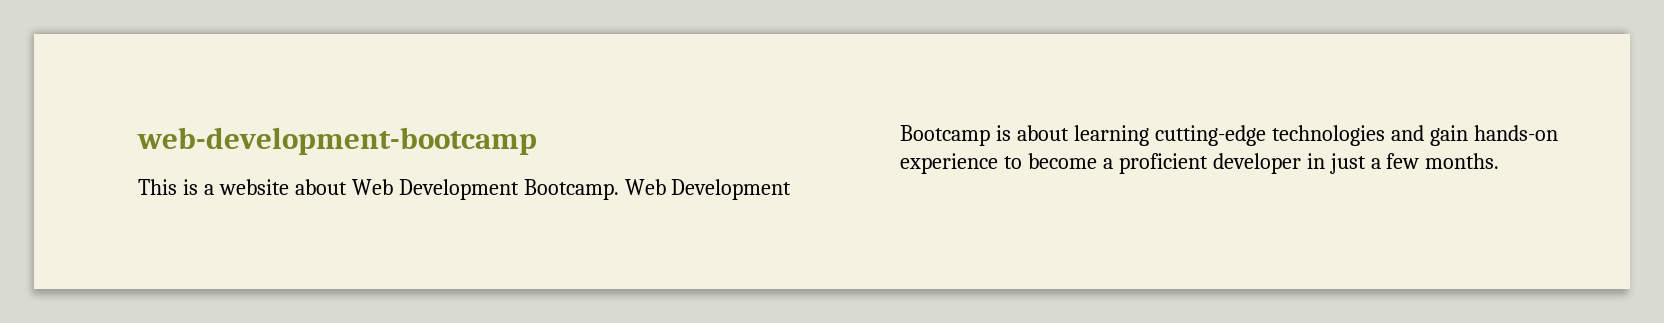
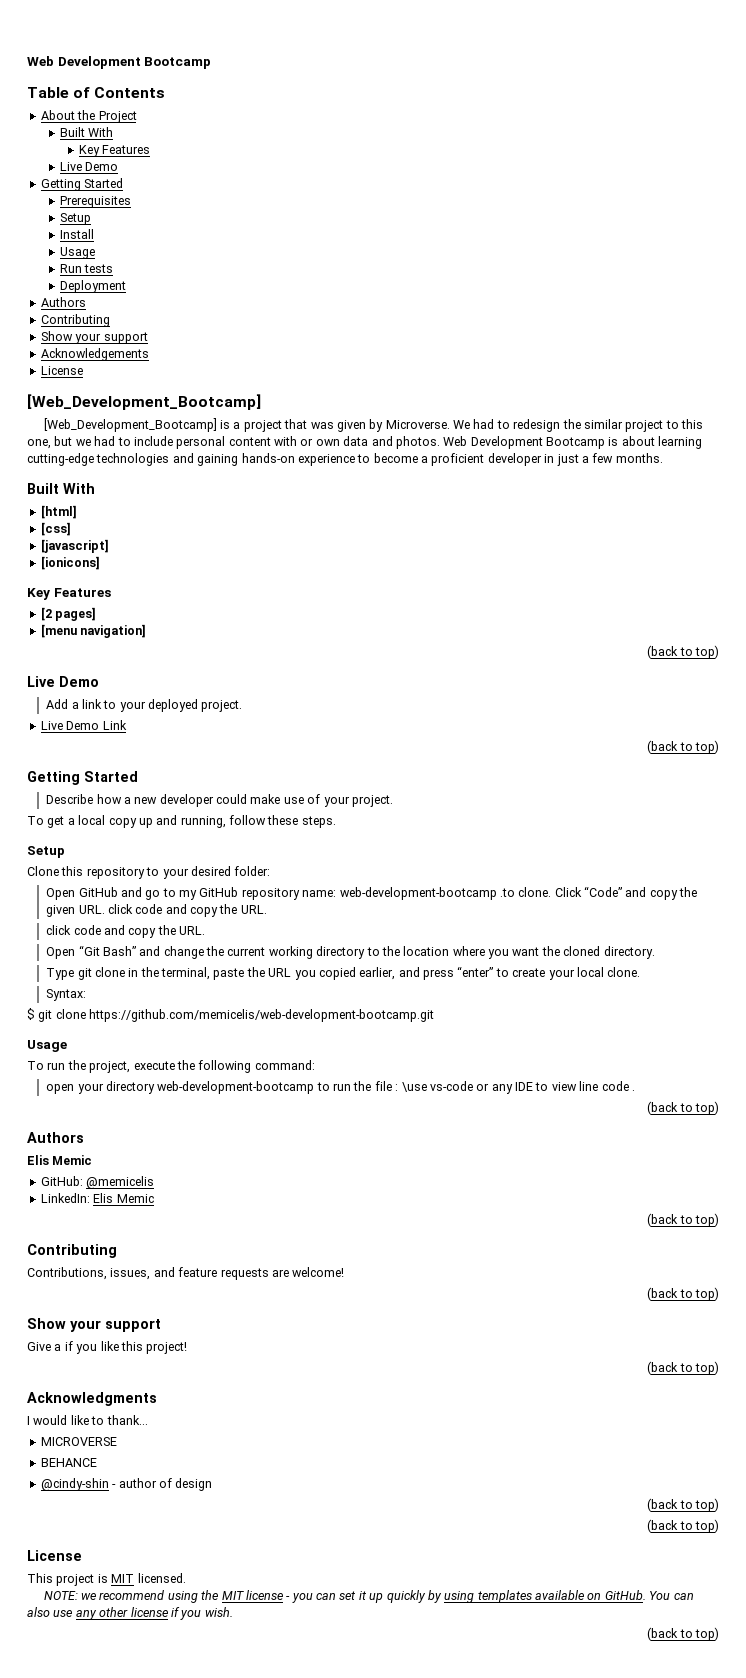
[137,127,537,155] [138,179,619,200] web-development-bootcamp // This is a website about Web Development Bootcamp. -> [27,56,212,69] [27,87,166,98] [40,110,137,123] [59,127,114,137] [79,145,151,157] [59,162,119,171] [40,178,124,191] [59,196,131,208] [59,213,91,225] [59,229,94,239] [59,247,95,259] [59,264,114,273] [59,280,126,293] [40,297,86,307] [40,314,110,327] [40,331,148,344] [40,348,149,361] [40,366,83,375] [27,394,261,410] [43,418,704,432] [27,436,440,449] Web Development Bootcamp // Table of Contents // About the Project // Built With // Key Features // Live Demo // Getting Started // Prerequisites // Setup // Install // Usage // Run tests // Deployment // Authors // Contributing // Show your support // Acknowledgements // License // [Web_Development_Bootcamp] // [Web_Development_Bootcamp] is a project that was given by Microverse. We had to redesign the similar project to this one, but we had to include personal content with or own data and photos.
[1429,125,1468,146] gain -> [197,454,239,466] gaining
(1500, 161) none -> [27,483,95,494] [40,505,77,519] [40,522,71,536] [40,539,109,553] [40,556,100,570] [27,588,111,600] [40,607,97,621] [40,624,147,638] [647,645,719,659] [27,676,99,687] [46,699,243,712] [40,720,127,730] [647,740,719,754] [27,771,138,785] [46,794,393,807] [27,815,336,828] [27,846,65,858] [27,866,271,879] [46,886,698,900] [46,904,267,917] [46,925,206,938] [46,945,655,959] [46,966,641,980] [46,989,87,1001] [27,1008,435,1022] [27,1040,67,1052] [27,1060,315,1073] [46,1081,635,1094] [647,1101,719,1115] [27,1132,84,1143] [27,1155,93,1165] [40,1176,155,1189] [40,1193,154,1203] [647,1213,719,1227] [27,1244,117,1258] [27,1267,345,1280] [647,1287,719,1301] [27,1318,161,1332] [27,1341,188,1354] [647,1361,719,1375] [27,1392,157,1406] [27,1415,148,1425] [40,1437,117,1446] [40,1458,97,1467] [40,1478,213,1491] [647,1498,719,1512] [647,1519,719,1533] [27,1550,82,1561] [27,1573,186,1586] [43,1590,694,1603] [27,1607,233,1620] [647,1627,719,1641] // Built With // [html] // [css] // [javascript] // [ionicons] // Key Features // [2 pages] // [menu navigation] // (back to top) // Live Demo // Add a link to your deployed project. // Live Demo Link // (back to top) // Getting Started // Describe how a new developer could make use of your project. // To get a local copy up and running, follow these steps. // Setup // Clone this repository to your desired folder: // Open GitHub and go to my GitHub repository name: web-development-bootcamp .to clone. Click “Code” and copy the given URL. click code and copy the URL. // click code and copy the URL. // Open “Git Bash” and change the current working directory to the location where you want the cloned directory. // Type git clone in the terminal, paste the URL you copied earlier, and press “enter” to create your local clone. // Syntax: // $ git clone https://github.com/memicelis/web-development-bootcamp.git // Usage // To run the project, execute the following command: // open your directory web-development-bootcamp to run the file : \use vs-code or any IDE to view line code . // (back to top) // Authors // Elis Memic // GitHub: @memicelis // LinkedIn: Elis Memic // (back to top) // Contributing // Contributions, issues, and feature requests are welcome! // (back to top) // Show your support // Give a if you like this project! // (back to top) // Acknowledgments // I would like to thank... // MICROVERSE // BEHANCE // @cindy-shin - author of design // (back to top) // (back to top) // License // This project is MIT licensed. // NOTE: we recommend using the MIT license - you can set it up quickly by using templates available on GitHub. You can also use any other license if you wish. // (back to top)

